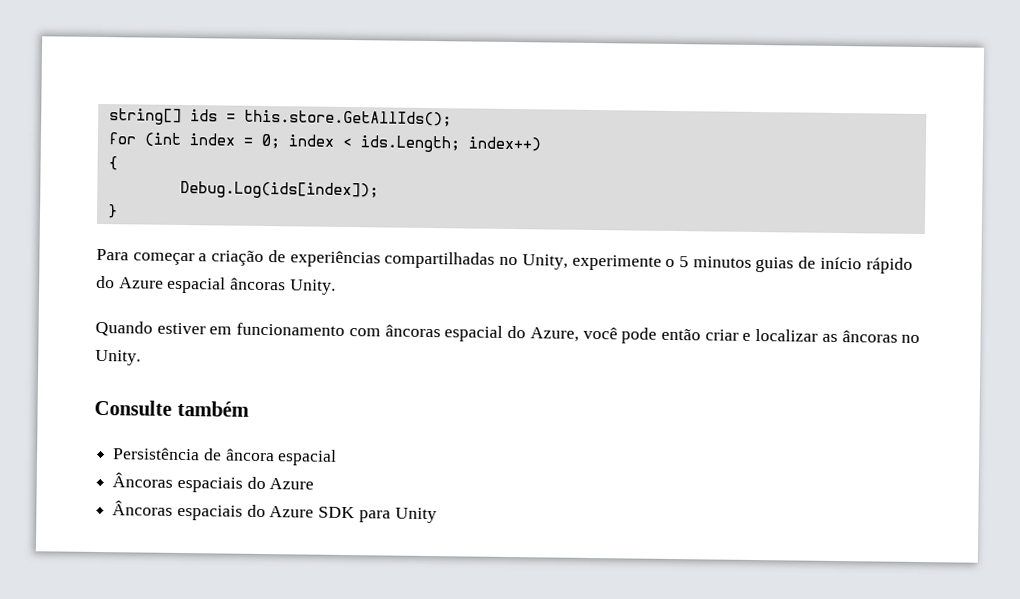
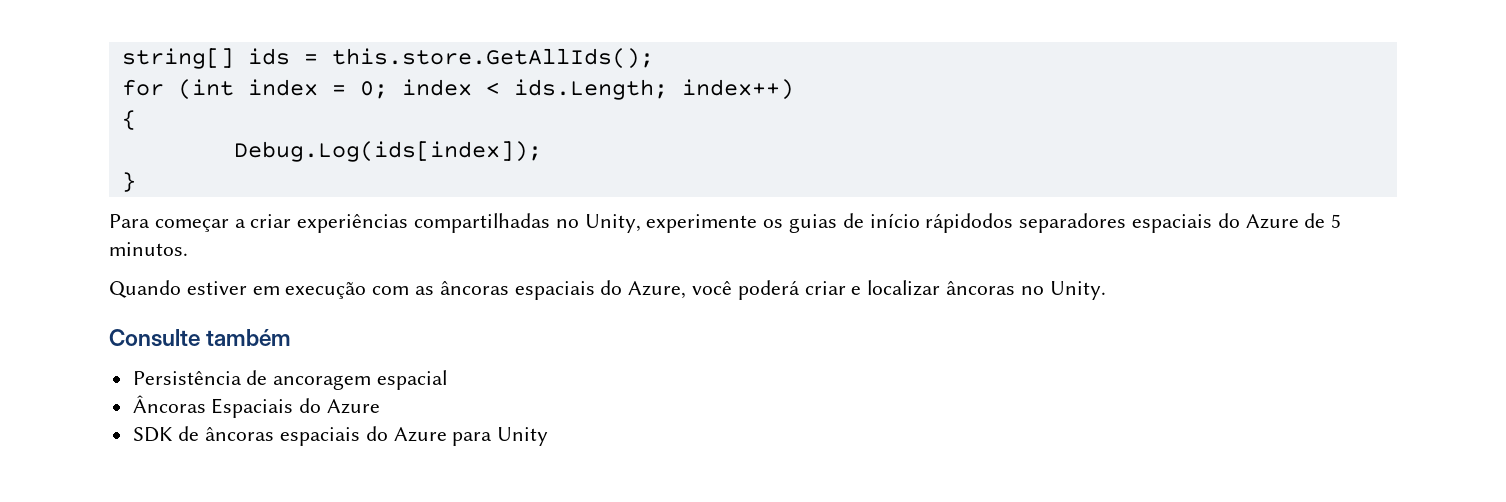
[211,250,286,266] criação de -> [250,214,292,228] criar
[665,256,913,274] [96,275,336,295] [95,320,504,342] o 5 minutos guias de início rápido do Azure espacial âncoras Unity. // Quando estiver em funcionamento com âncoras espacial -> [763,213,1342,233] [109,242,188,256] [109,280,595,300] os guias de início rápidodos separadores espaciais do Azure de 5 minutos. // Quando estiver em execução com as âncoras espaciais
[621,327,701,344] pode então -> [737,280,800,300] poderá
[821,333,838,343] as -> (941, 288) none
[225,448,275,462] âncora -> [273,375,372,390] ancoragem
[176,476,315,493] [112,500,356,521] espaciais do Azure // Âncoras espaciais do Azure SDK -> [211,398,381,418] [132,426,447,446] Espaciais do Azure // SDK de âncoras espaciais do Azure

